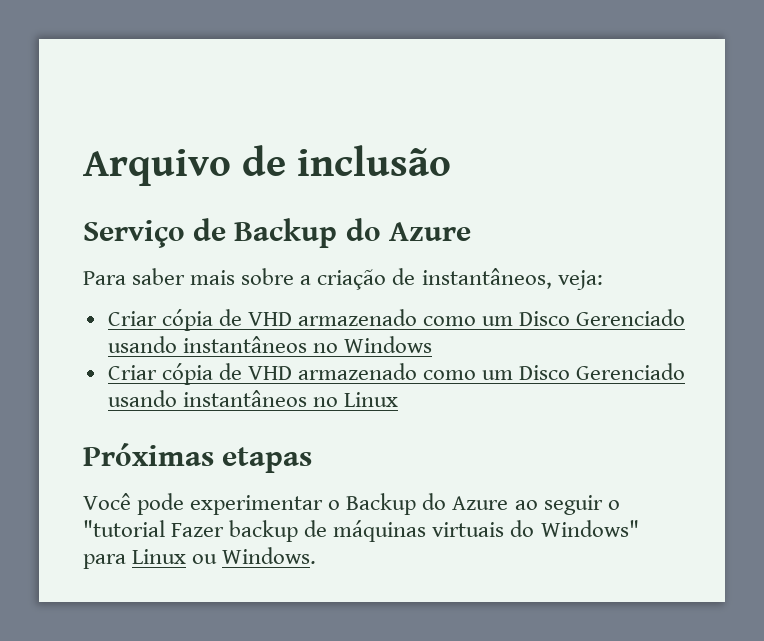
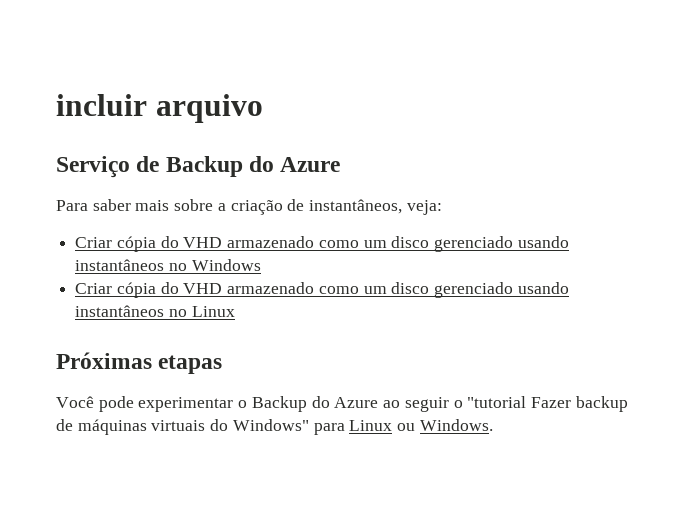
[83,145,451,186] Arquivo de inclusão -> [56,94,263,123] incluir arquivo
[218,309,686,326] de VHD armazenado como um Disco Gerenciado -> [160,236,514,252] do VHD armazenado como um disco gerenciado
[218,363,686,380] de VHD armazenado como um Disco Gerenciado -> [160,282,514,298] do VHD armazenado como um disco gerenciado

